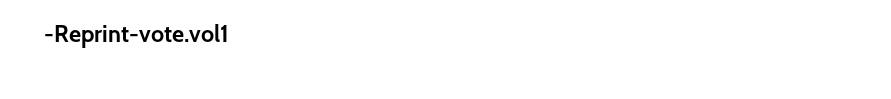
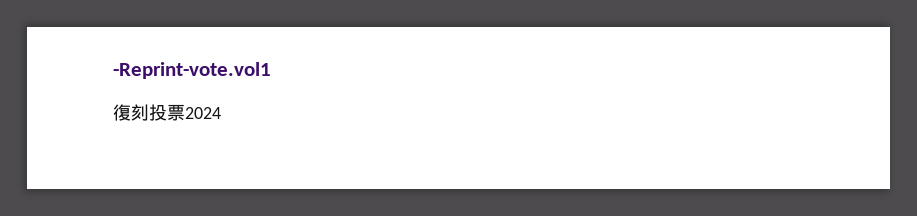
(229, 36) none -> [113,104,221,121] // 復刻投票2024

